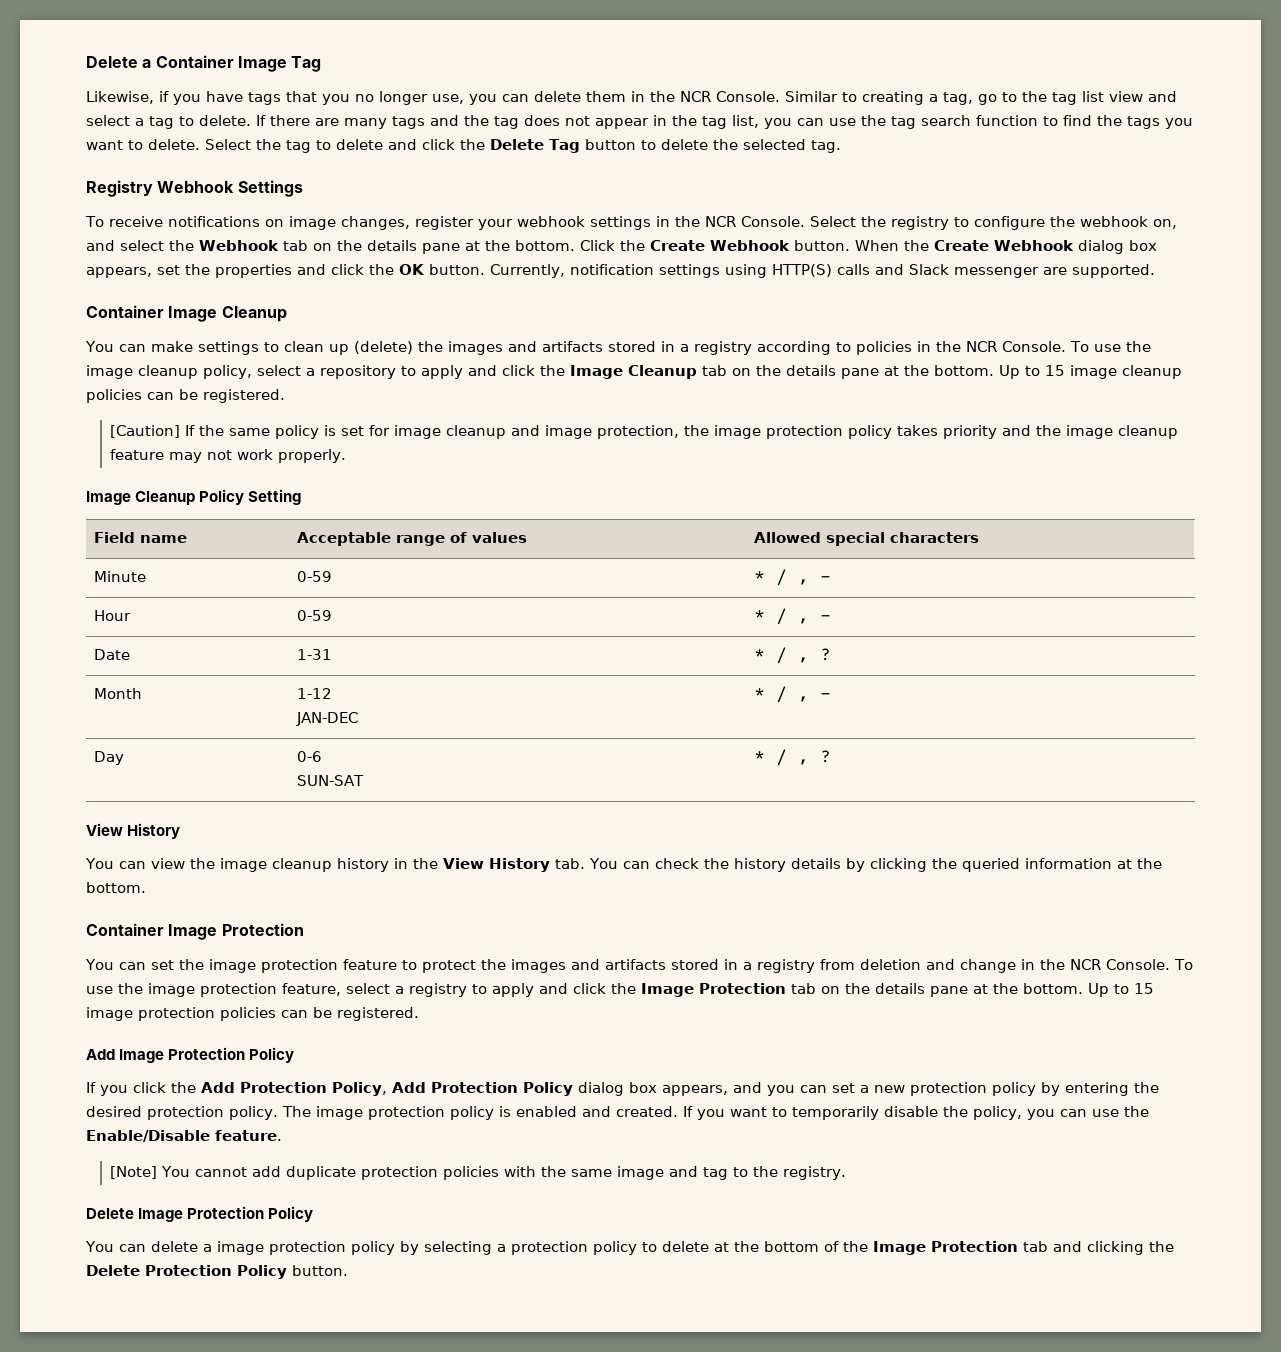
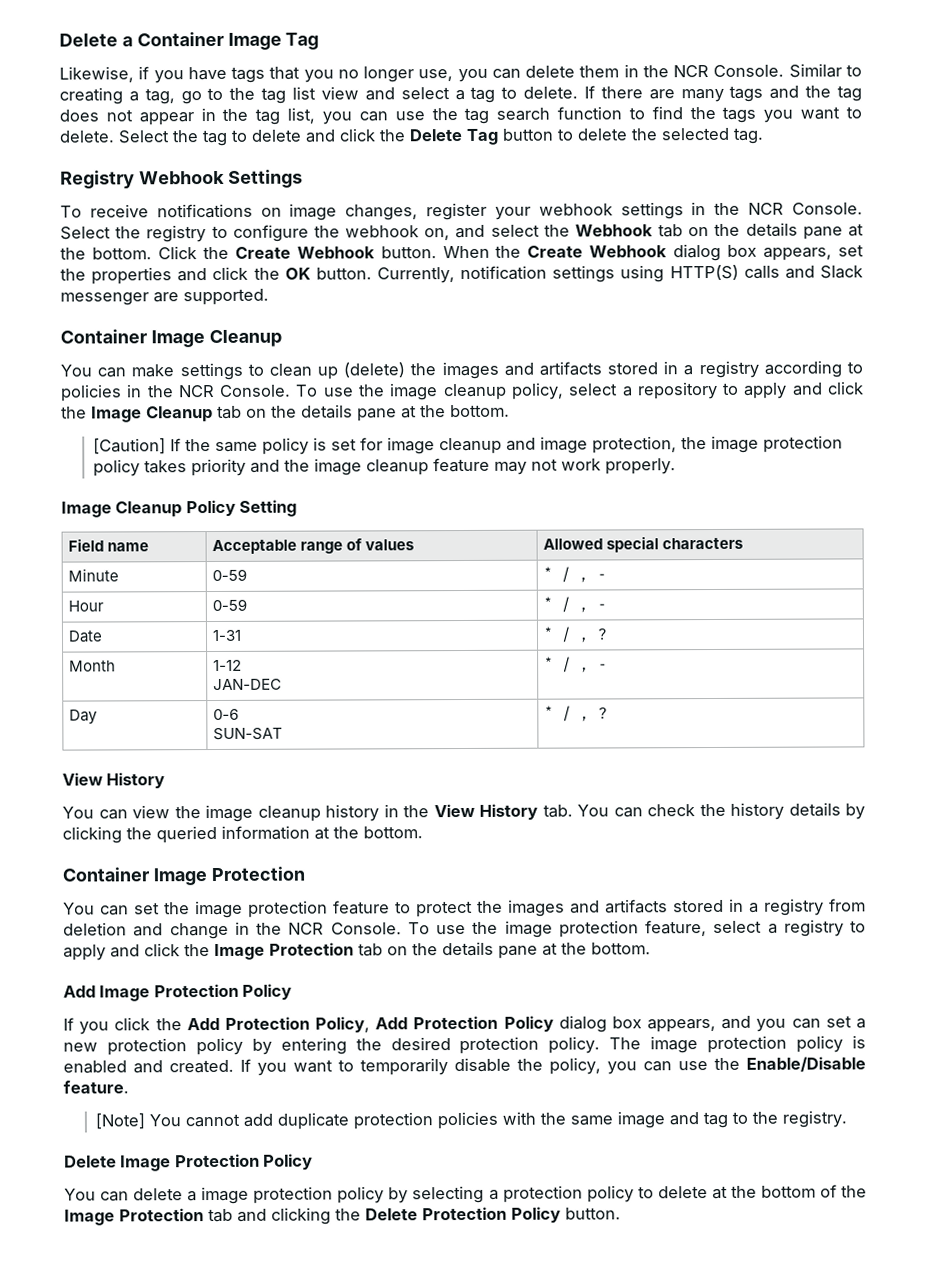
[999,365,1182,379] [86,389,285,403] Up to 15 image cleanup policies can be registered. -> (510, 411) none
[1088,983,1154,997] [86,1007,419,1021] Up to 15 image protection policies can be registered. -> (651, 948) none

